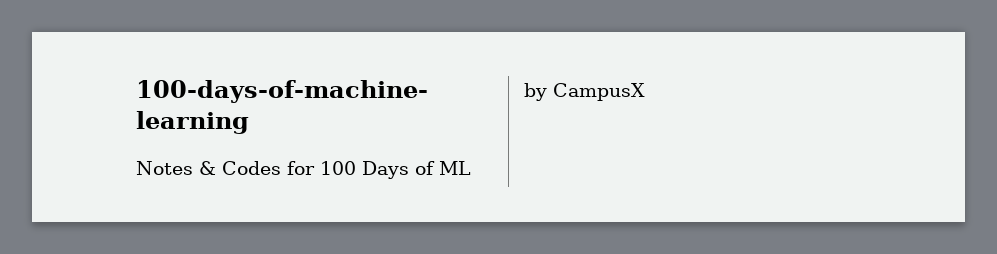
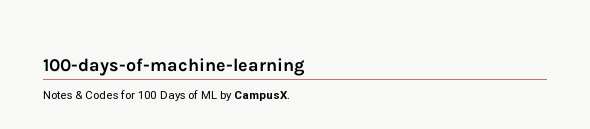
[553,83,645,101] CampusX -> [233,91,290,101] CampusX.

